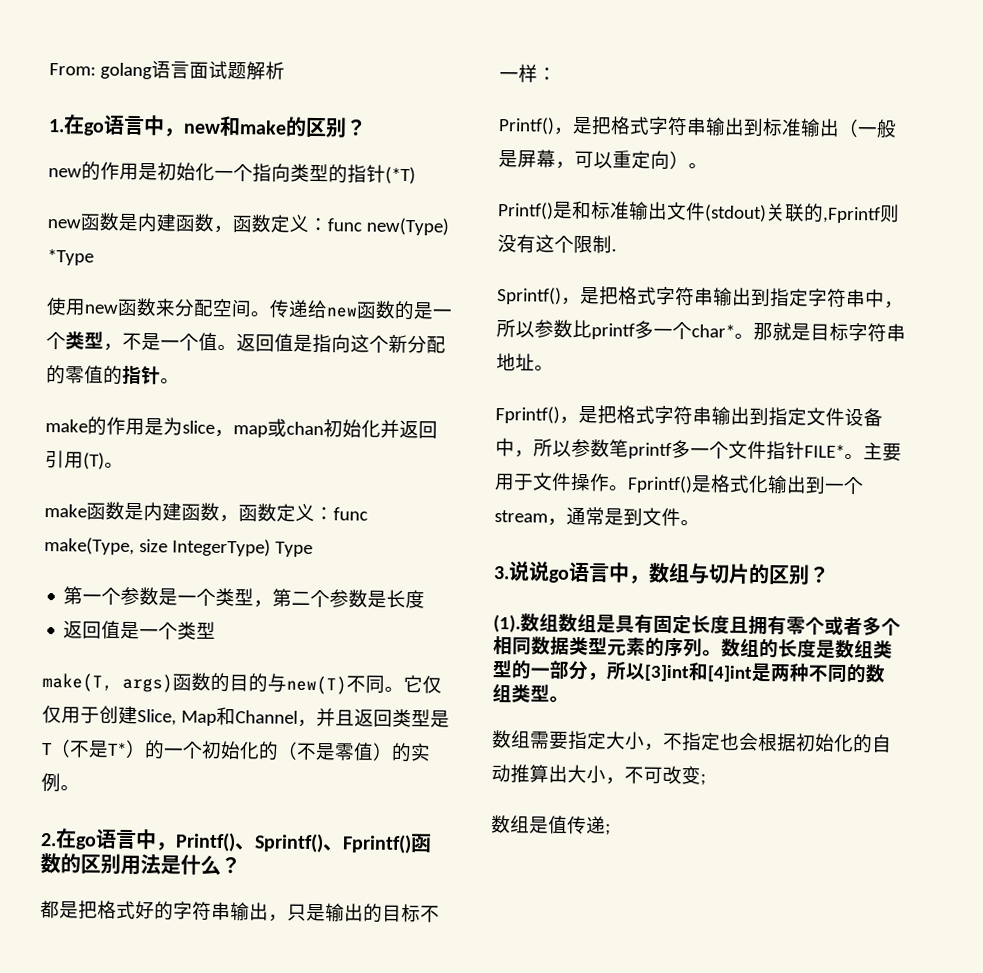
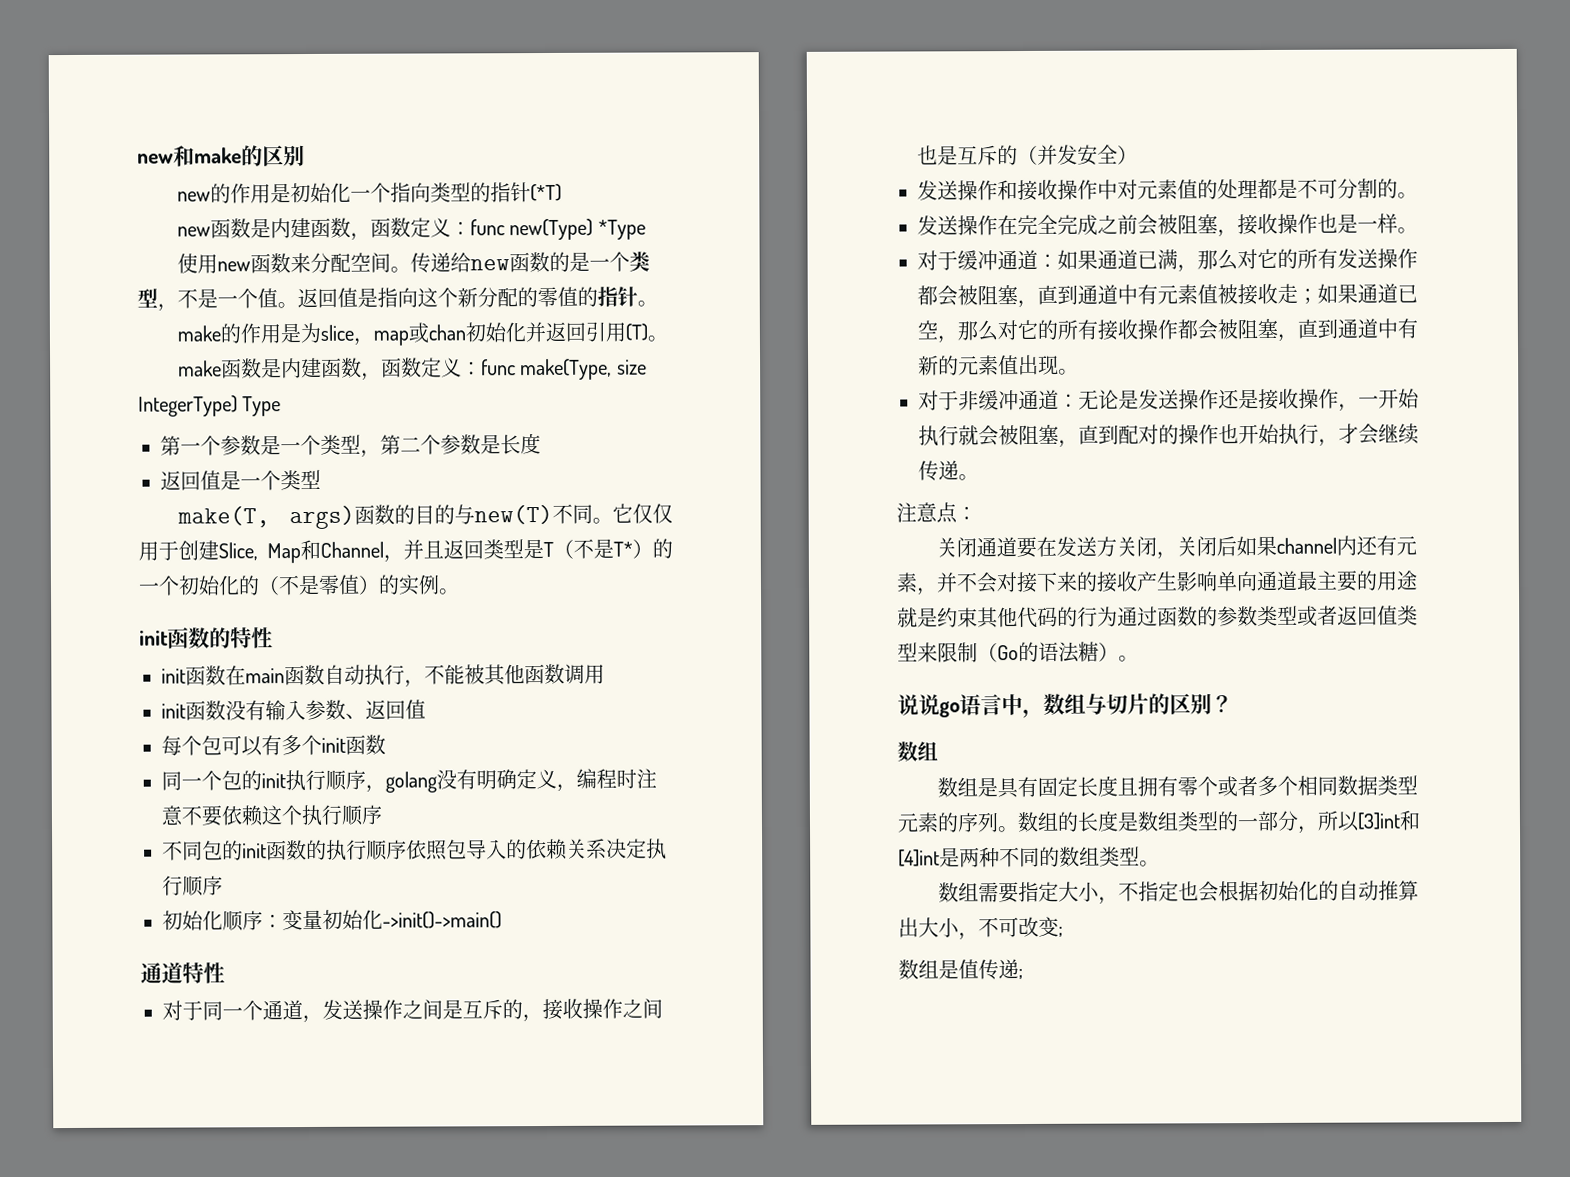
[49,60,285,81] [48,114,184,137] From: golang语言面试题解析 // 1.在go语言中， -> (137, 158) none
[345,119,367,136] ？ -> (305, 156) none
[40,828,432,855] [40,852,241,876] [40,899,440,923] [499,64,557,83] [498,116,897,138] [498,149,708,170] [497,200,900,224] [497,234,617,254] [497,286,904,309] [496,319,906,343] [496,353,554,372] [495,405,883,427] [495,438,902,462] [494,472,864,495] [494,506,700,527] [493,566,510,580] 2.在go语言中，Printf()、Sprintf()、Fprintf()函数的区别用法是什么？ // 都是把格式好的字符串输出，只是输出的目标不一样： // Printf()，是把格式字符串输出到标准输出（一般是屏幕，可以重定向）。 // Printf()是和标准输出文件(stdout)关联的,Fprintf则没有这个限制. // Sprintf()，是把格式字符串输出到指定字符串中，所以参数比printf多一个char*。那就是目标字符串地址。 // Fprintf()，是把格式字符串输出到指定文件设备中，所以参数笔printf多一个文件指针FILE*。主要用于文件操作。Fprintf()是格式化输出到一个stream，通常是到文件。 // 3. -> [139,627,273,649] [161,663,605,688] [161,699,426,721] [161,734,386,757] [161,768,657,793] [161,804,382,827] [162,838,667,861] [162,875,223,897] [162,909,502,932] [140,962,225,984] [162,998,663,1024] [917,144,1138,166] [917,178,1418,202] [917,213,1418,238] [917,248,1418,273] [917,283,1418,309] [917,318,1418,344] [918,354,1079,376] [918,388,1420,412] [918,423,1419,448] [918,460,979,481] [896,502,977,524] [935,535,1417,560] [896,570,1418,596] [897,605,1418,629] [897,641,1139,663] init函数的特性 // init函数在main函数自动执行，不能被其他函数调用 // init函数没有输入参数、返回值 // 每个包可以有多个init函数 // 同一个包的init执行顺序，golang没有明确定义，编程时注意不要依赖这个执行顺序 // 不同包的init函数的执行顺序依照包导入的依赖关系决定执行顺序 // 初始化顺序：变量初始化->init()->main() // 通道特性 // 对于同一个通道，发送操作之间是互斥的，接收操作之间也是互斥的（并发安全） // 发送操作和接收操作中对元素值的处理都是不可分割的。 // 发送操作在完全完成之前会被阻塞，接收操作也是一样。 // 对于缓冲通道：如果通道已满，那么对它的所有发送操作都会被阻塞，直到通道中有元素值被接收走；如果通道已空，那么对它的所有接收操作都会被阻塞，直到通道中有新的元素值出现。 // 对于非缓冲通道：无论是发送操作还是接收操作，一开始执行就会被阻塞，直到配对的操作也开始执行，才会继续传递。 // 注意点： // 关闭通道要在发送方关闭，关闭后如果channel内还有元素，并不会对接下来的接收产生影响单向通道最主要的用途就是约束其他代码的行为通过函数的参数类型或者返回值类型来限制（Go的语法糖）。 //
[493,613,559,633] (1).数组 -> [897,741,938,762] 数组 //

